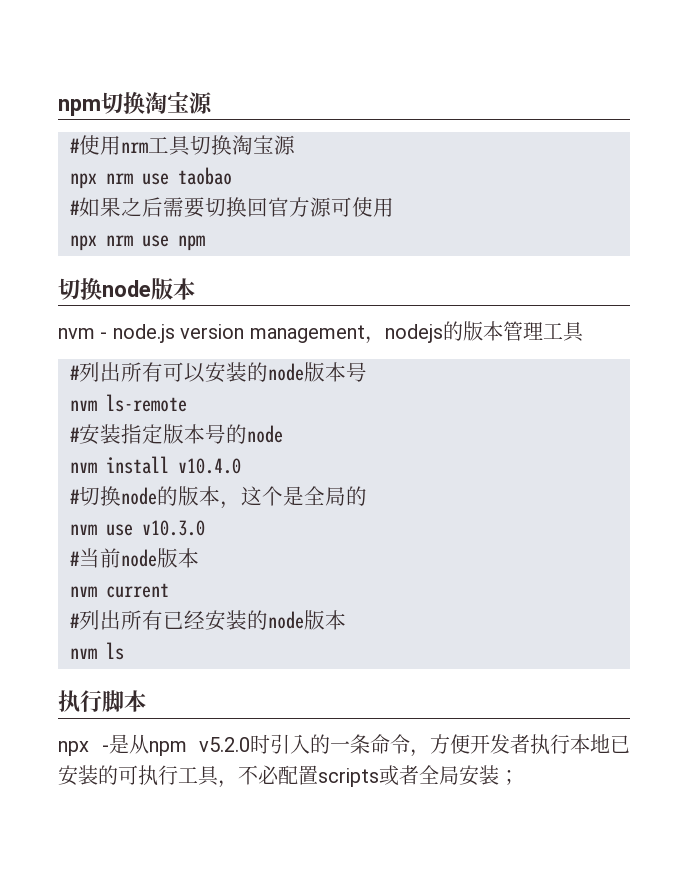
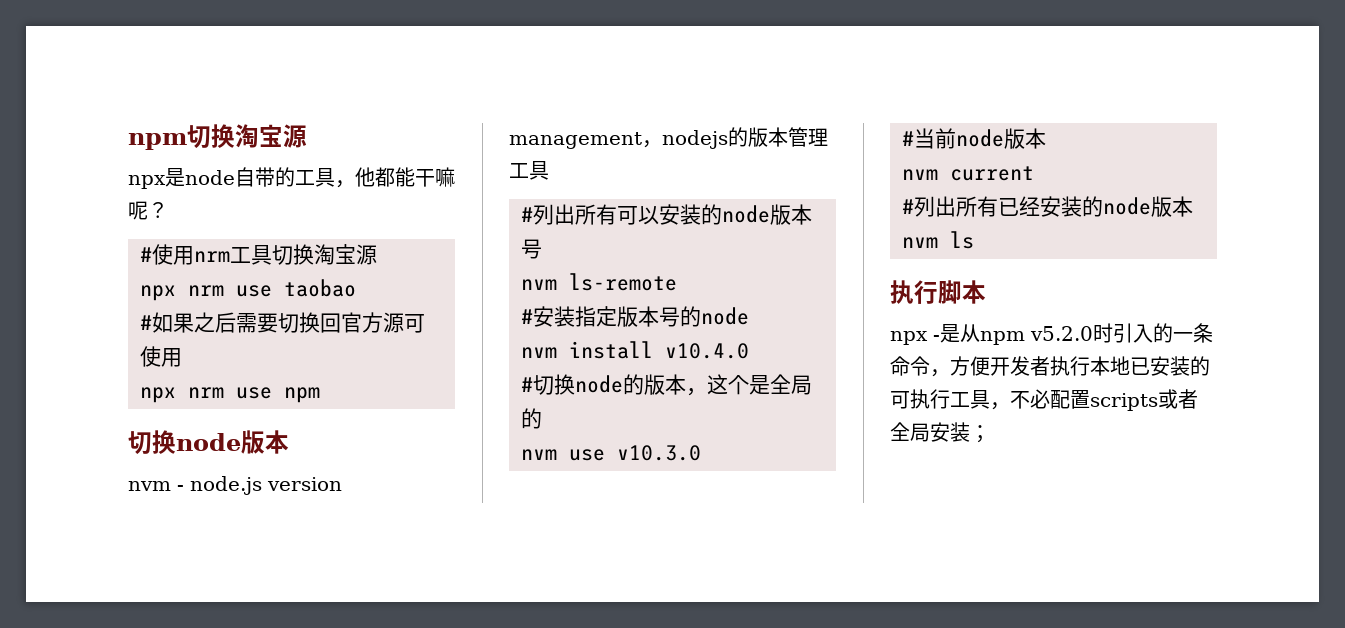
(213, 103) none -> [128,167,455,189] [128,201,168,220] // npx是node自带的工具，他都能干嘛呢？

